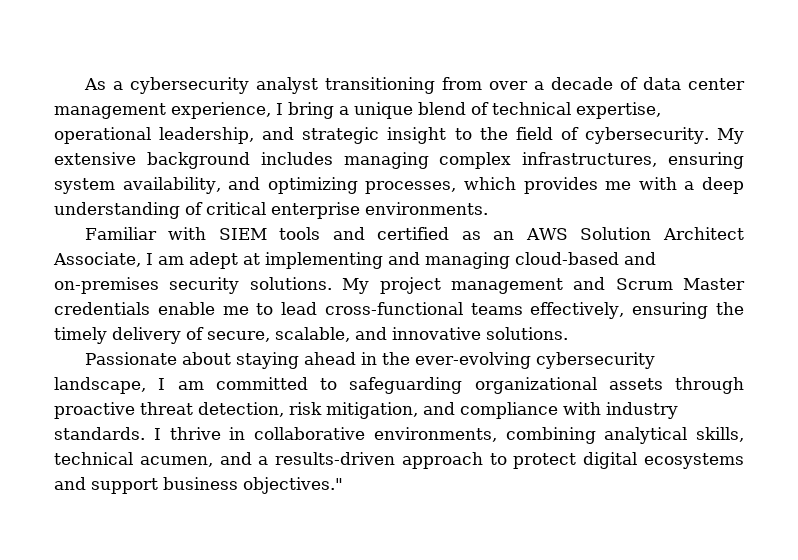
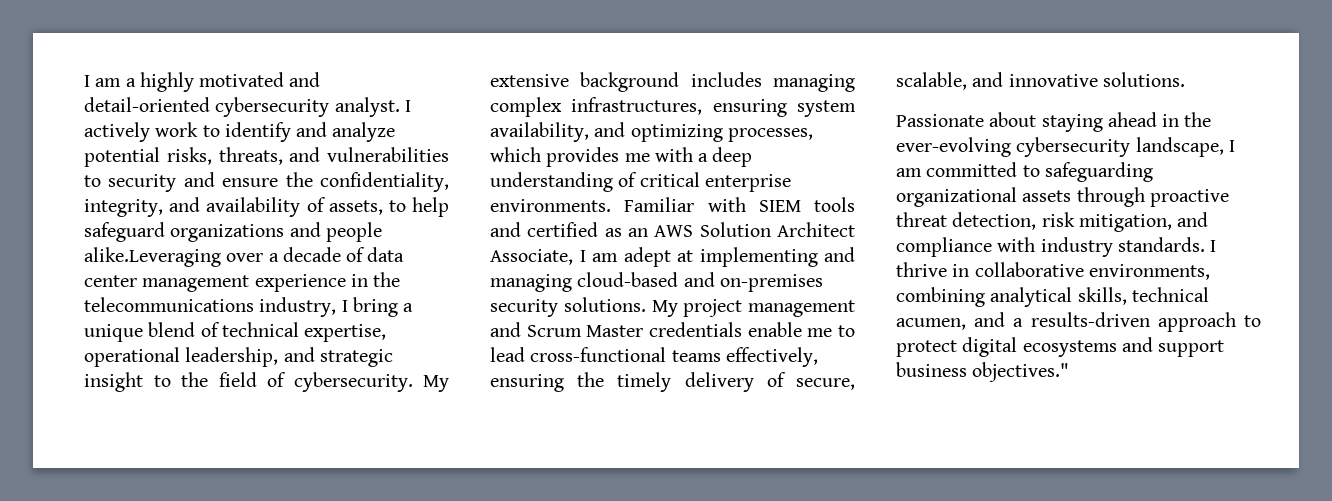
[83,77,482,94] As a cybersecurity analyst transitioning from -> [84,72,321,92] [84,97,411,117] [84,122,396,142] [84,147,449,167] [84,172,449,192] [84,197,449,217] [84,222,382,242] [84,247,221,267] I am a highly motivated and detail-oriented cybersecurity analyst. I actively work to identify and analyze potential risks, threats, and vulnerabilities to security and ensure the confidentiality, integrity, and availability of assets, to help safeguard organizations and people alike.Leveraging
[171,102,271,119] experience, -> [254,272,401,292] [84,297,337,317] experience in the telecommunications industry,
(488, 208) // -> (611, 205) none

